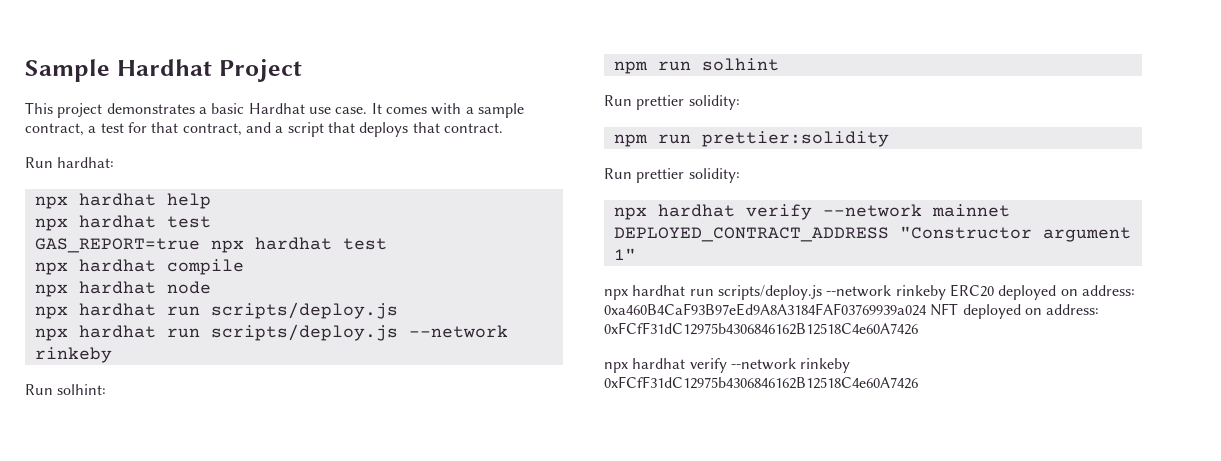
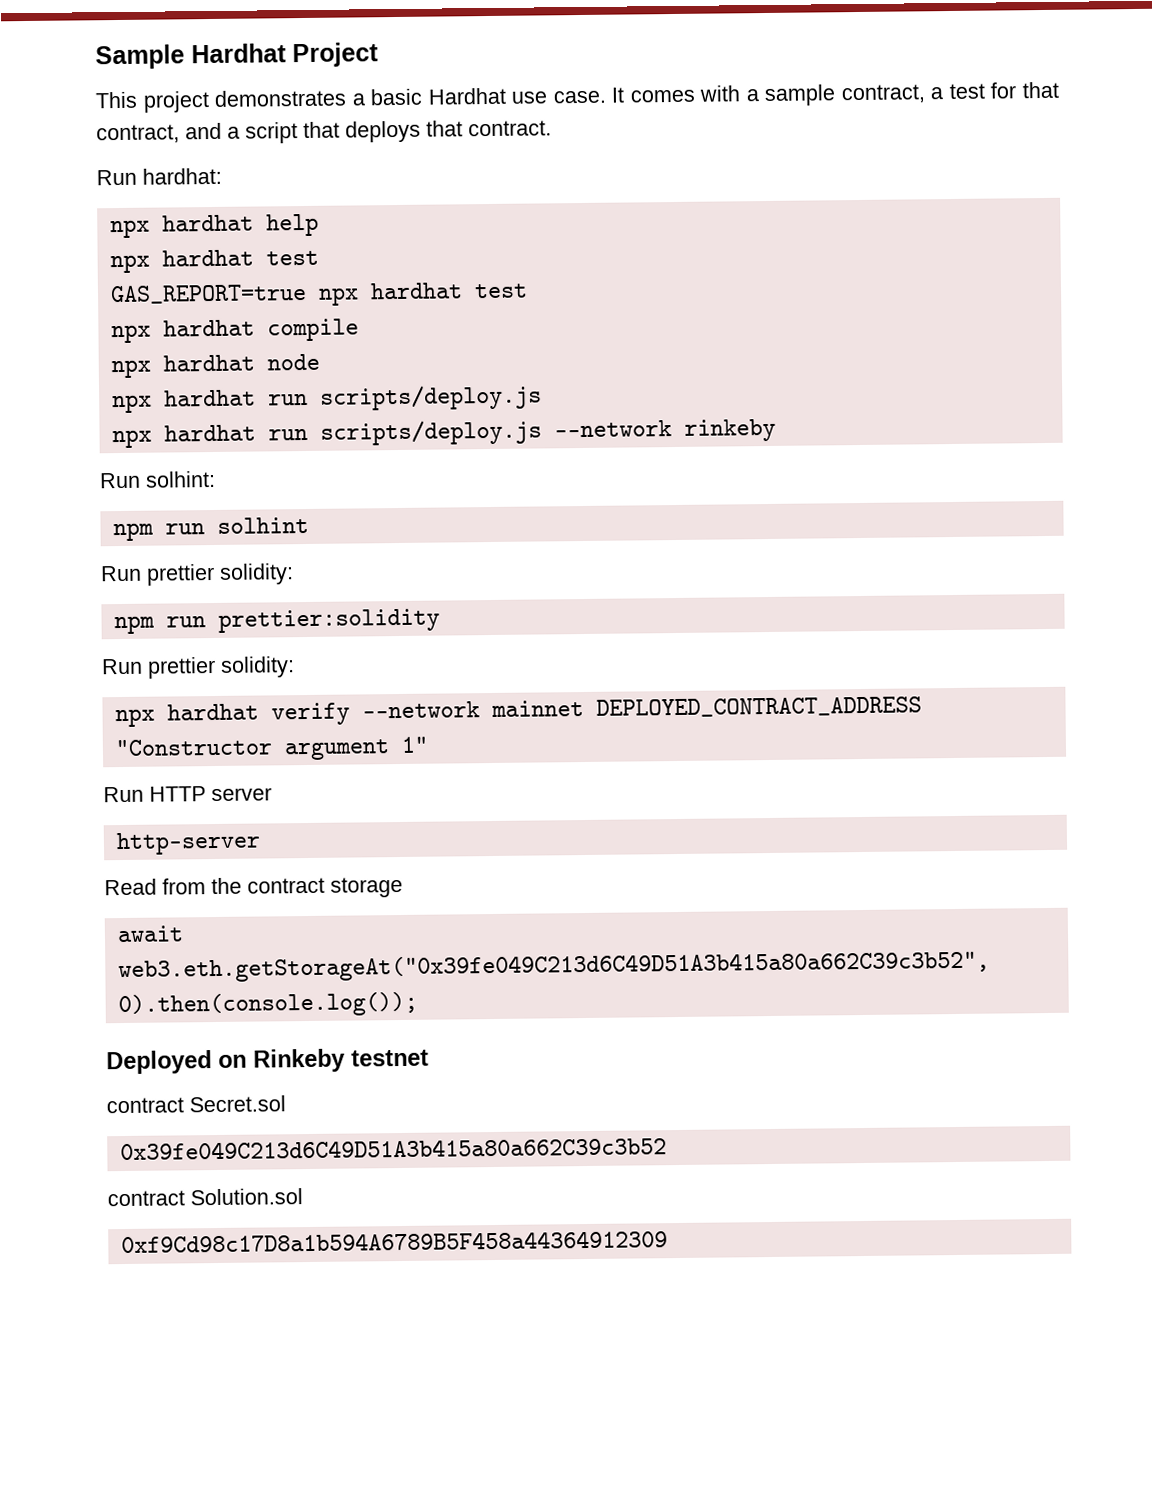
[604,284,1135,300] [604,303,1100,319] [604,322,918,335] [604,358,851,373] [604,376,918,389] npx hardhat run scripts/deploy.js --network rinkeby ERC20 deployed on address: 0xa460B4CaF93B97eEd9A8A3184FAF03769939a024 NFT deployed on address: 0xFCfF31dC12975b4306846162B12518C4e60A7426 // npx hardhat verify --network rinkeby 0xFCfF31dC12975b4306846162B12518C4e60A7426 -> [103,786,272,803] [115,831,261,856] [104,876,403,898] [116,925,184,943] [117,950,990,984] [117,991,418,1019] [106,1048,429,1075] [106,1095,286,1114] [119,1137,667,1161] [107,1188,303,1207] [120,1230,668,1254] Run HTTP server // http-server // Read from the contract storage // await web3.eth.getStorageAt("0x39fe049C213d6C49D51A3b415a80a662C39c3b52", 0).then(console.log()); // Deployed on Rinkeby testnet // contract Secret.sol // 0x39fe049C213d6C49D51A3b415a80a662C39c3b52 // contract Solution.sol // 0xf9Cd98c17D8a1b594A6789B5F458a44364912309

